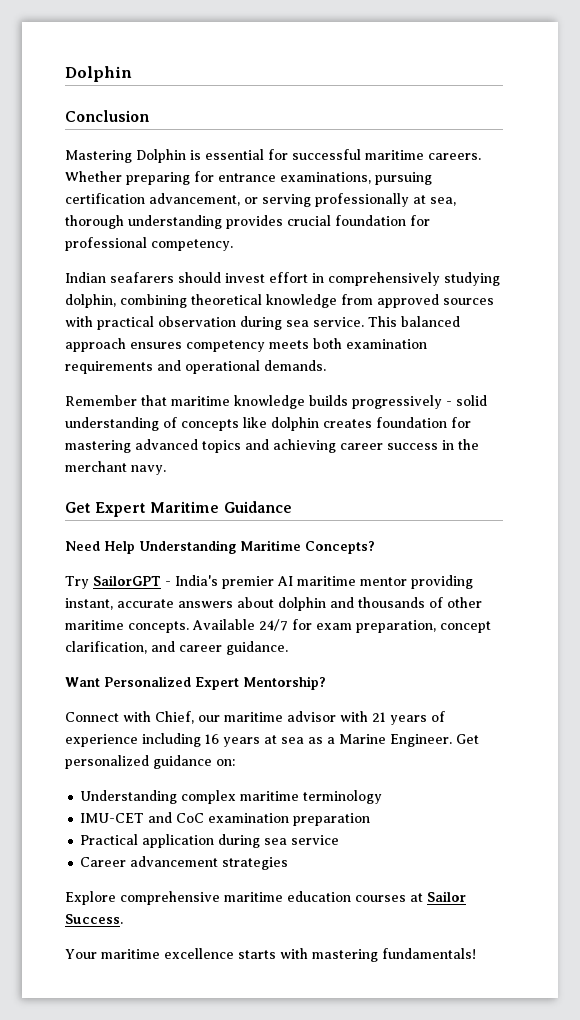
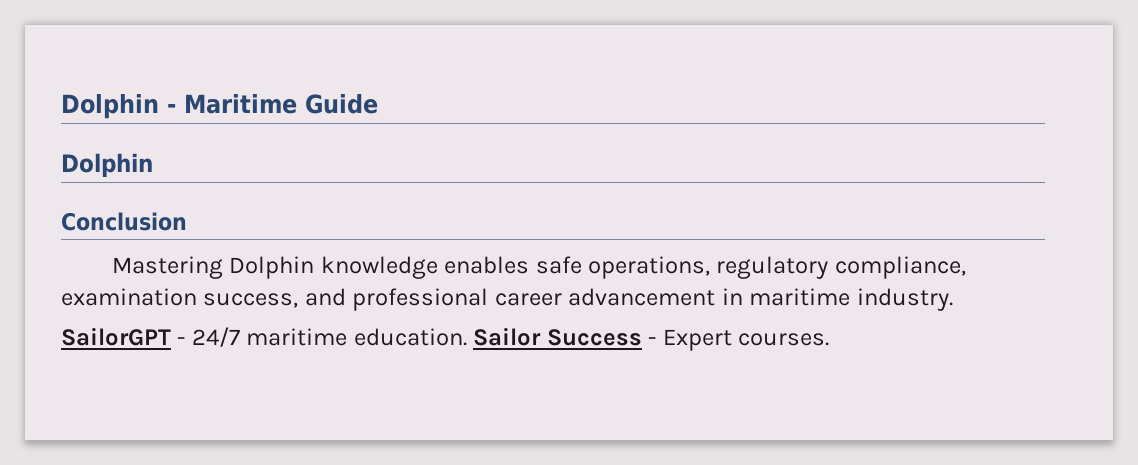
[65,66,132,82] Dolphin -> [61,94,378,119] [61,153,153,177] Dolphin - Maritime Guide // Dolphin
[190,149,481,160] [65,171,432,185] [65,193,456,207] [65,215,430,229] [65,237,233,251] [65,272,500,286] [65,294,494,308] [65,316,460,330] [65,338,427,352] [65,360,326,374] [65,395,487,409] [65,417,471,431] [65,439,479,453] [65,461,166,475] [65,501,292,517] [65,540,375,554] [65,575,473,589] [65,597,482,611] [65,619,491,633] [65,641,288,655] [65,676,326,690] [65,711,445,725] [65,733,479,747] [65,755,235,769] [80,790,383,804] [80,812,371,826] [80,834,340,848] [80,856,289,870] [65,891,466,905] [65,914,123,924] [65,948,476,962] is essential for successful maritime careers. Whether preparing for entrance examinations, pursuing certification advancement, or serving professionally at sea, thorough understanding provides crucial foundation for professional competency. // Indian seafarers should invest effort in comprehensively studying dolphin, combining theoretical knowledge from approved sources with practical observation during sea service. This balanced approach ensures competency meets both examination requirements and operational demands. // Remember that maritime knowledge builds progressively - solid understanding of concepts like dolphin creates foundation for mastering advanced topics and achieving career success in the merchant navy. // Get Expert Maritime Guidance // Need Help Understanding Maritime Concepts? // Try SailorGPT - India's premier AI maritime mentor providing instant, accurate answers about dolphin and thousands of other maritime concepts. Available 24/7 for exam preparation, concept clarification, and career guidance. // Want Personalized Expert Mentorship? // Connect with Chief, our maritime advisor with 21 years of experience including 16 years at sea as a Marine Engineer. Get personalized guidance on: // Understanding complex maritime terminology // IMU-CET and CoC examination preparation // Practical application during sea service // Career advancement strategies // Explore comprehensive maritime education courses at Sailor Success. // Your maritime excellence starts with mastering fundamentals! -> [320,256,966,279] [61,288,953,311] [61,327,830,351] knowledge enables safe operations, regulatory compliance, examination success, and professional career advancement in maritime industry. // SailorGPT - 24/7 maritime education. Sailor Success - Expert courses.

